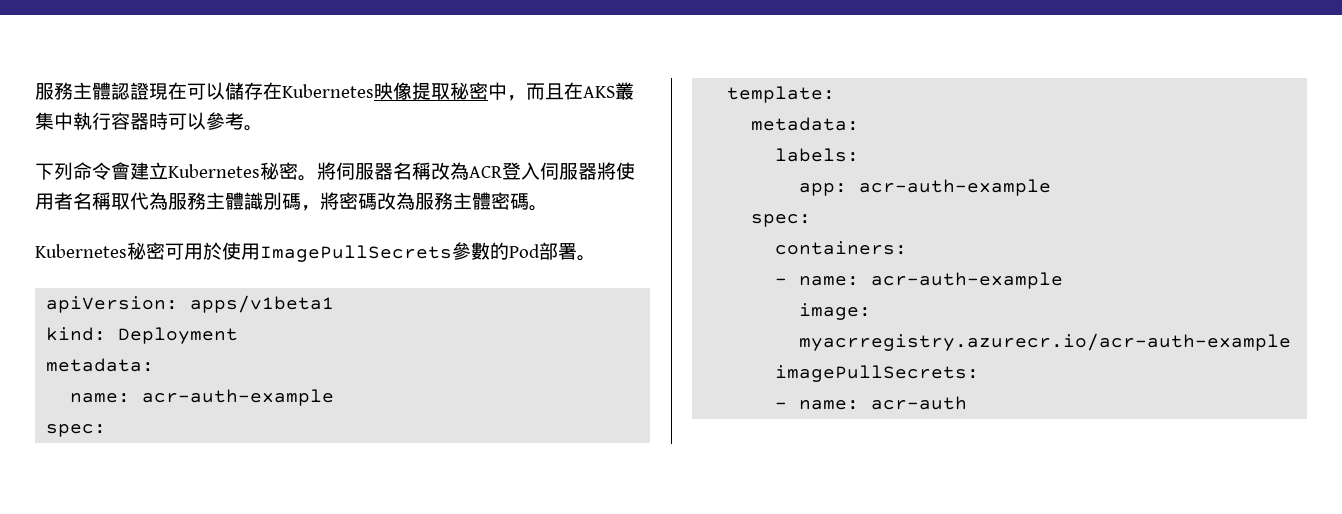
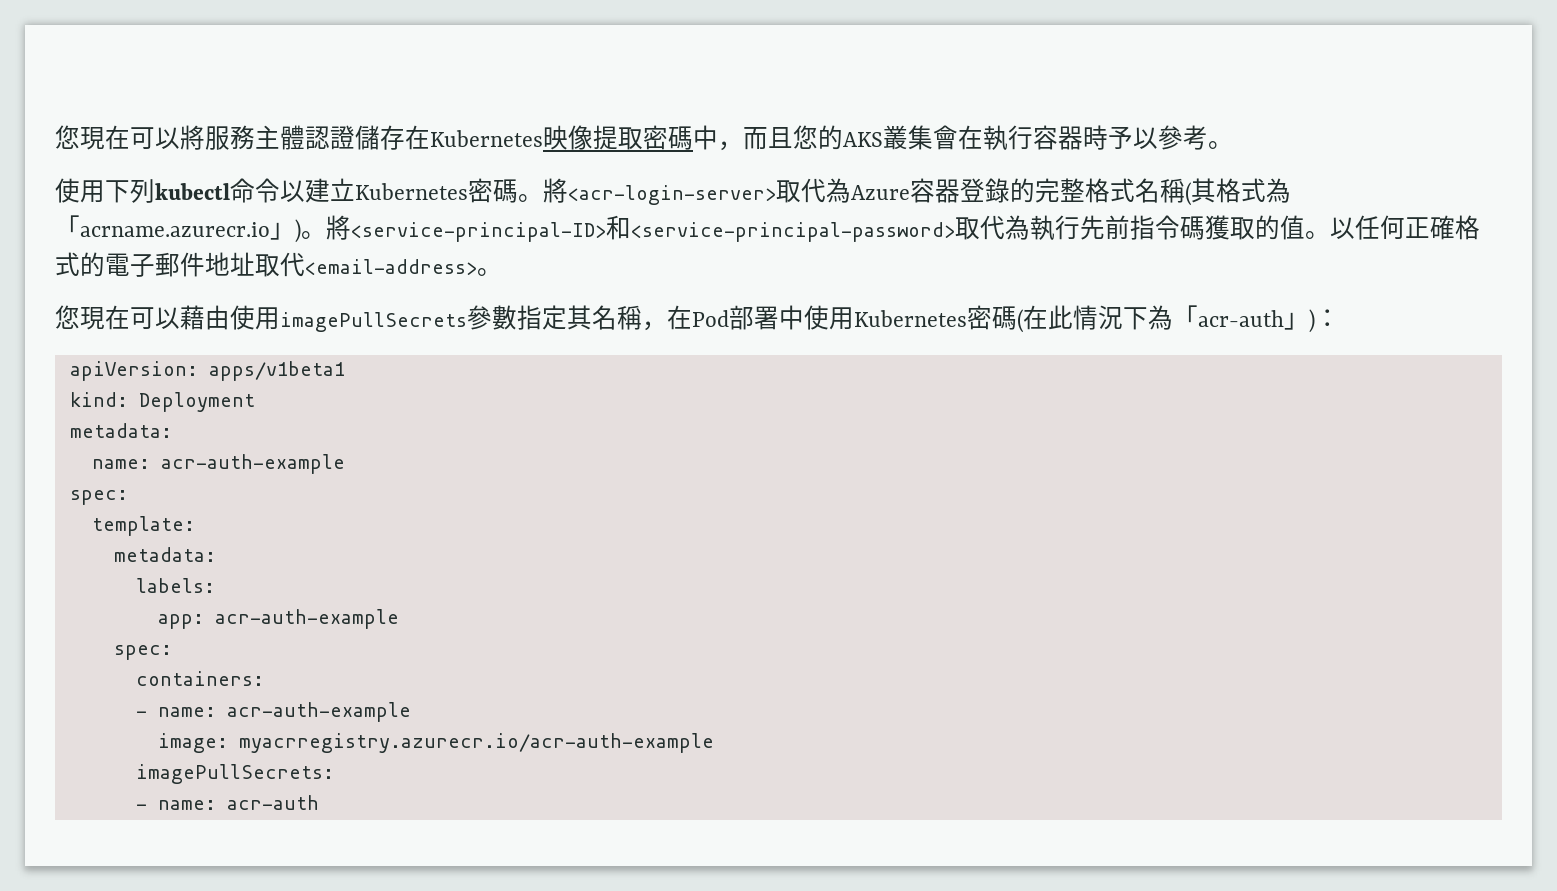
(35, 91) none -> [55,125,205,150] 您現在可以將
[149,82,225,100] 現在可以 -> (355, 137) none
[450,82,488,100] 秘密 -> [643,125,693,150] 密碼
[564,82,583,100] 在 -> [793,125,843,150] 您的
[54,112,73,130] 中 -> [933,125,983,150] 會在
[168,113,187,130] 可 -> [1108,126,1133,149] 予
[35,162,635,181] [35,192,548,211] [35,242,596,262] 下列命令會建立Kubernetes秘密。將伺服器名稱改為ACR登入伺服器將使用者名稱取代為服務主體識別碼，將密碼改為服務主體密碼。 // Kubernetes秘密可用於使用ImagePullSecrets參數的Pod部署。 -> [55,178,1291,206] [55,215,1480,243] [55,252,502,277] [55,305,1340,333] 使用下列kubectl命令以建立Kubernetes密碼。將<acr-login-server>取代為Azure容器登錄的完整格式名稱(其格式為「acrname.azurecr.io」)。將<service-principal-ID>和<service-principal-password>取代為執行先前指令碼獲取的值。以任何正確格式的電子郵件地址取代<email-address>。 // 您現在可以藉由使用imagePullSecrets參數指定其名稱，在Pod部署中使用Kubernetes密碼(在此情況下為「acr-auth」)：

